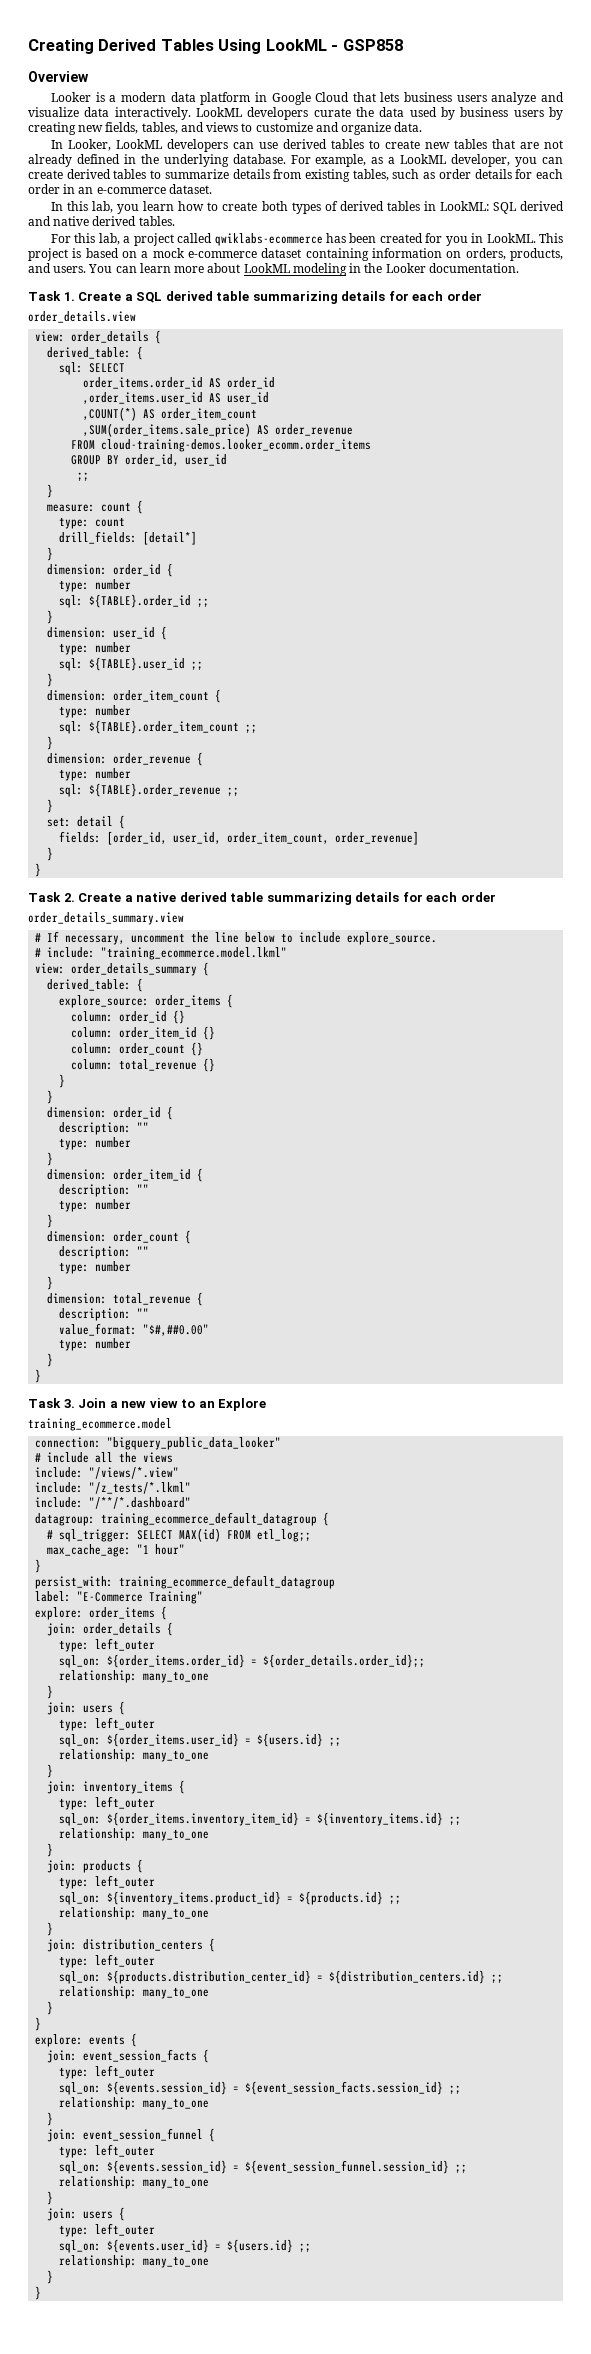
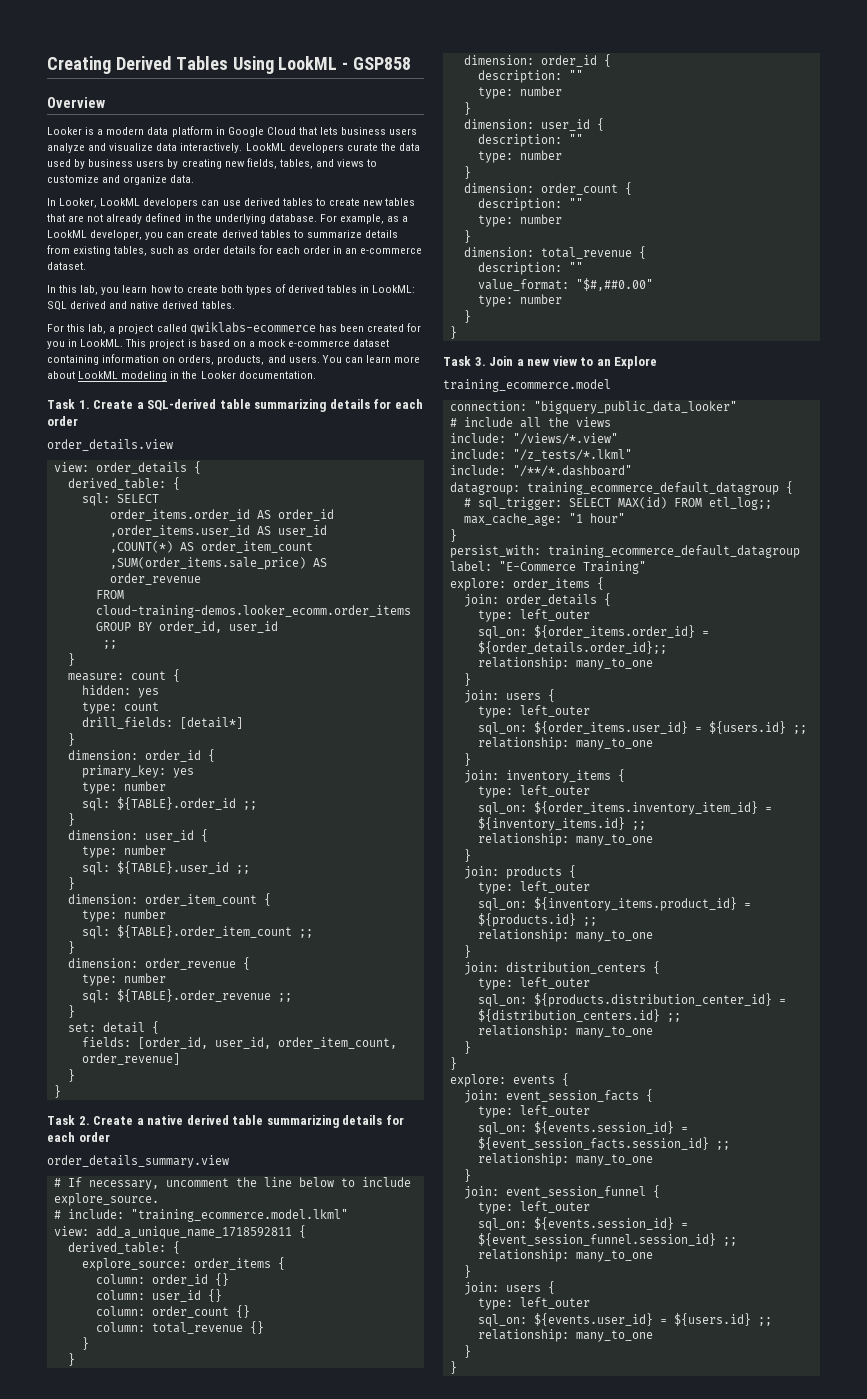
[136,291,213,303] SQL derived -> [147,399,217,411] SQL-derived
(144, 507) none -> [81,685,159,698] // hidden: yes
(174, 570) none -> [81,765,194,778] // primary_key: yes
[71,963,198,976] order_details_summary -> [95,1226,292,1239] add_a_unique_name_1718592811
[119,1027,198,1039] order_item_id -> [151,1290,201,1302] user_id
[113,1169,192,1181] order_item_id -> [540,119,590,131] user_id

